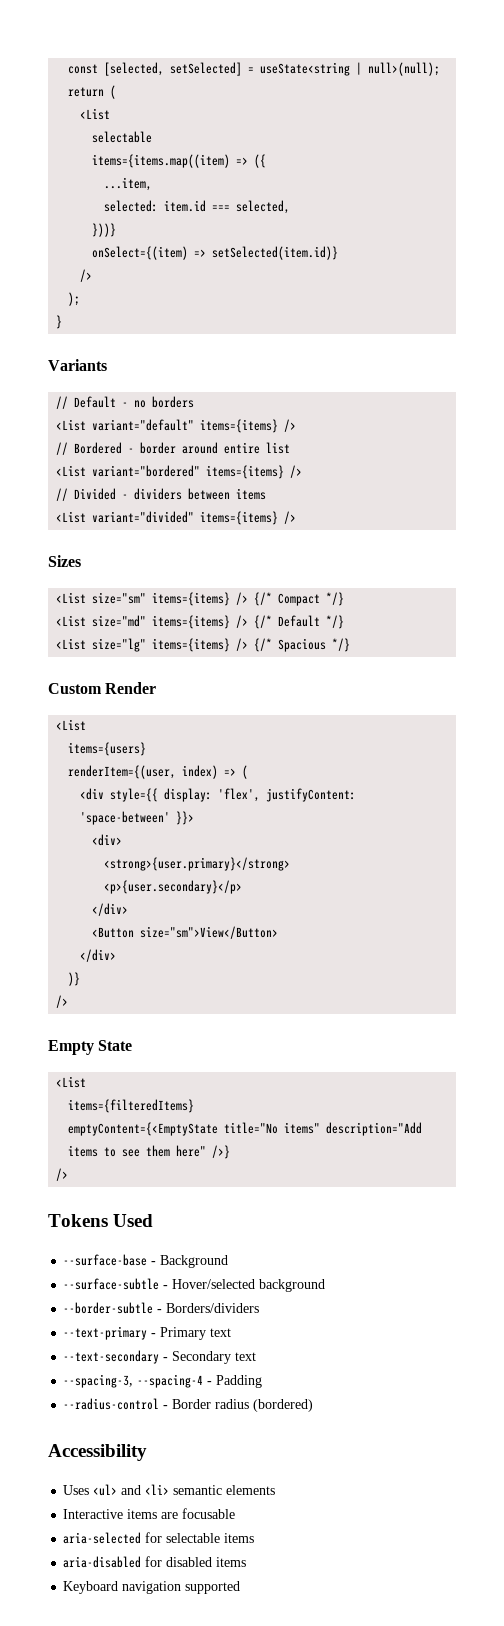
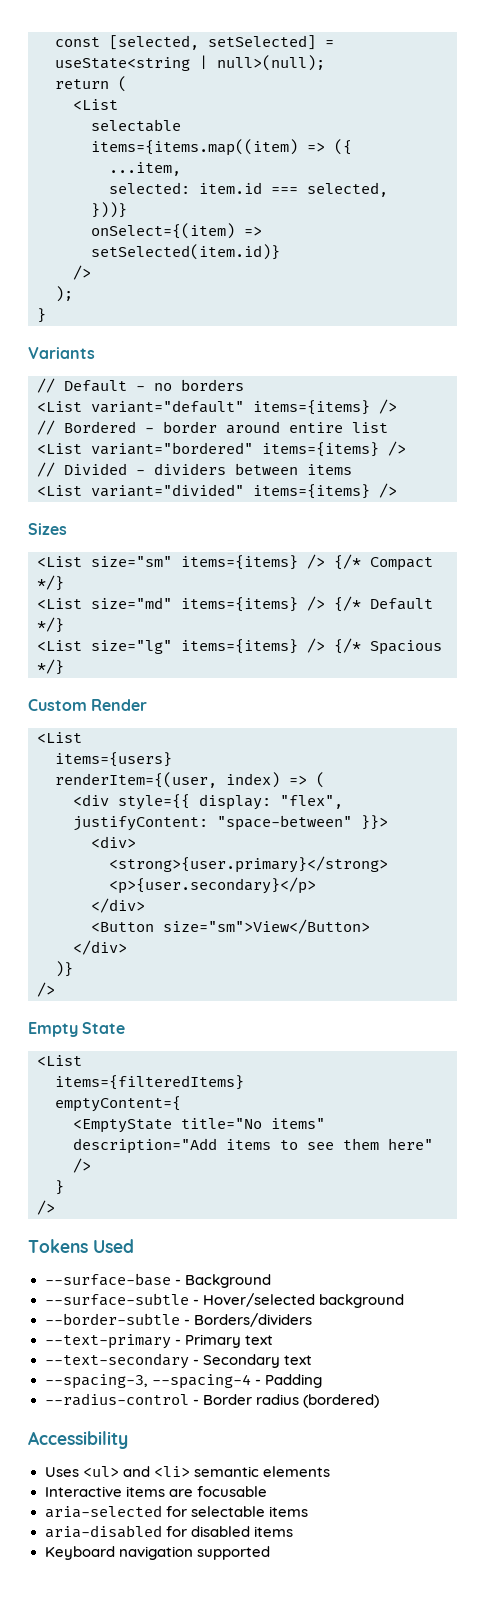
[218,788,357,802] [80,811,171,825] 'flex', justifyContent: 'space-between' -> [280,795,343,809] [73,815,352,831] "flex", justifyContent: "space-between"
[68,1122,219,1136] emptyContent={<EmptyState -> [55,1096,181,1112] [73,1119,172,1133] emptyContent={ // <EmptyState
[212,1145,231,1159] />} -> [73,1158,91,1173] [55,1180,64,1195] /> // }

